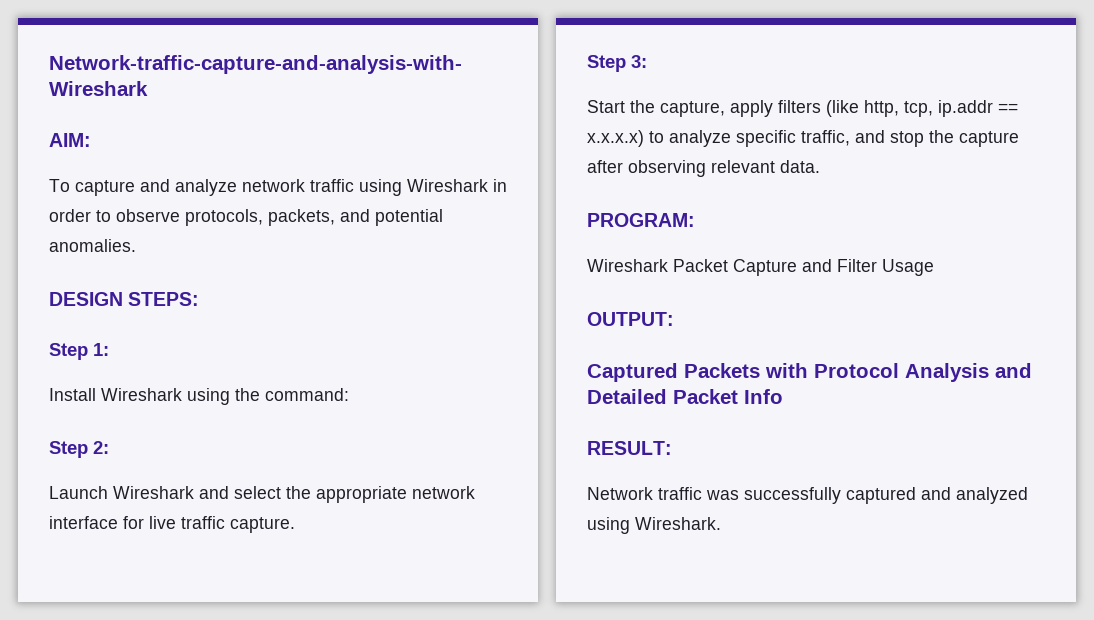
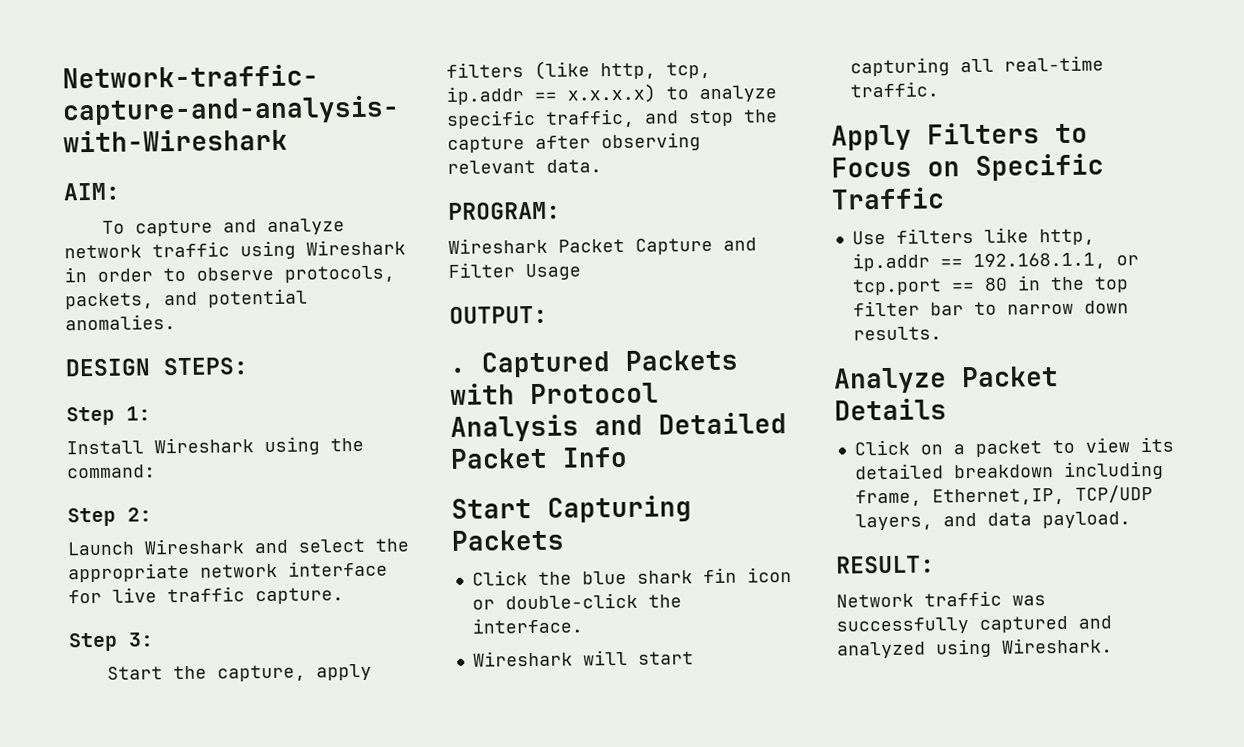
(674, 319) none -> [449,367,466,373] .
(783, 396) none -> [451,495,692,523] [451,529,564,551] [471,567,792,586] [471,592,682,610] [471,617,583,634] [472,649,694,667] [849,55,1104,77] [849,81,939,98] [831,122,1088,151] [831,153,1104,181] [831,187,945,210] [851,227,1095,246] [851,252,1139,272] [851,275,1129,296] [852,300,1129,317] [852,326,942,341] [833,366,1059,394] [834,398,947,421] [853,436,1174,458] [854,460,1164,481] [854,484,1153,507] [854,511,1131,531] // Start Capturing Packets // Click the blue shark fin icon or double-click the interface. // Wireshark will start capturing all real-time traffic. // Apply Filters to Focus on Specific Traffic // Use filters like http, ip.addr == 192.168.1.1, or tcp.port == 80 in the top filter bar to narrow down results. // Analyze Packet Details // Click on a packet to view its detailed breakdown including frame, Ethernet,IP, TCP/UDP layers, and data payload.

